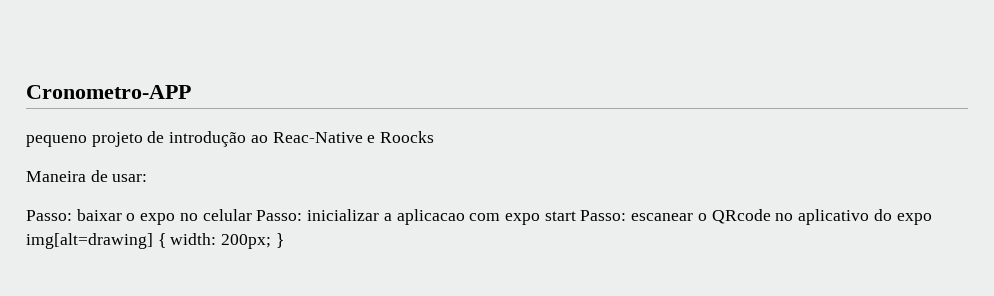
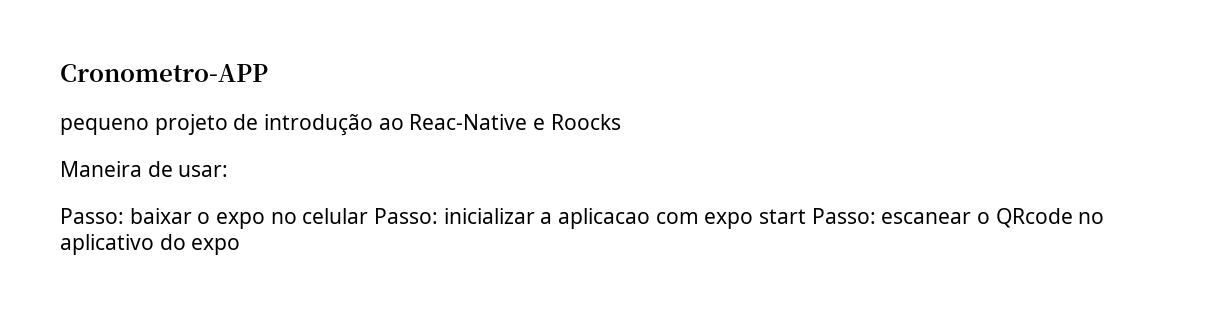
[26,233,284,249] img[alt=drawing] { width: 200px; } -> (241, 246) none

